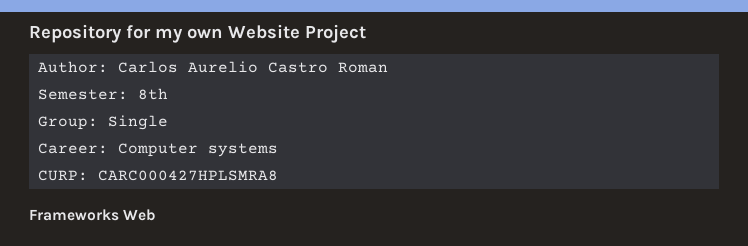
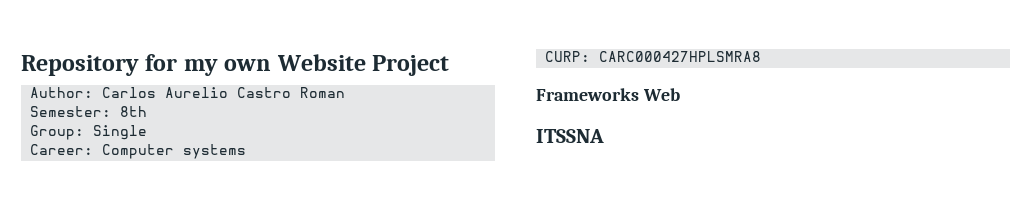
(157, 215) none -> [536,129,604,143] // ITSSNA

